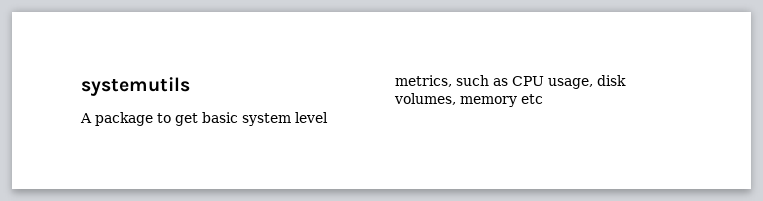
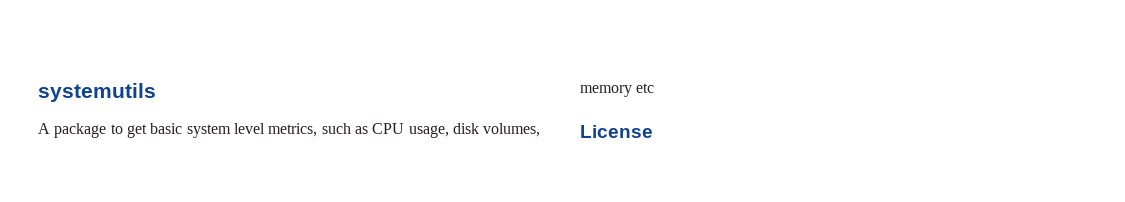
(543, 99) none -> [580,125,653,138] // License

